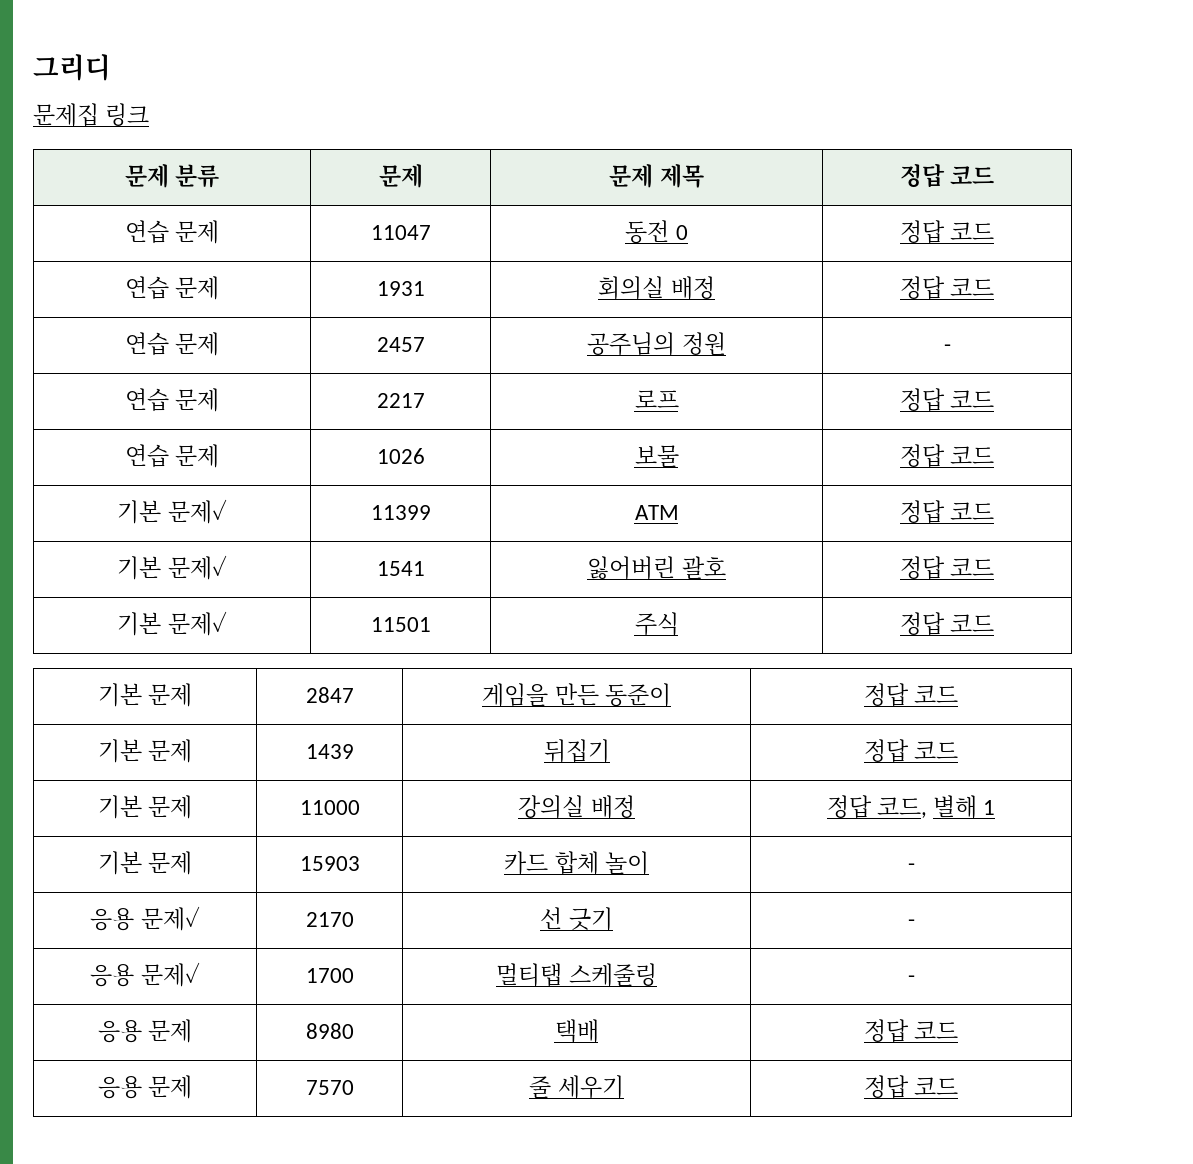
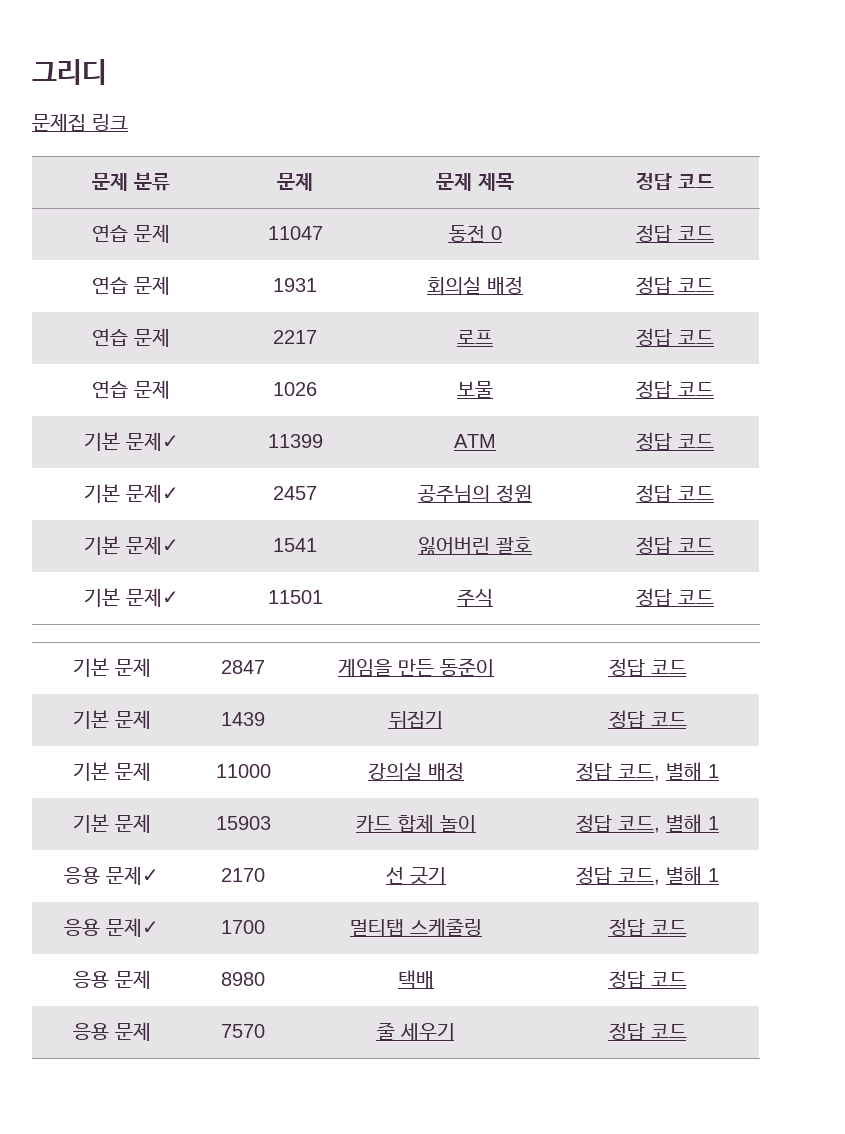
[124,332,220,356] [376,337,425,352] [587,332,726,356] [943,344,951,352] // 연습 문제 | 2457 | 공주님의 정원 | - -> (714, 285) none
(995, 511) none -> [83,484,179,503] [273,486,317,500] [418,484,532,503] [635,484,714,502] // 기본 문제✓ | 2457 | 공주님의 정원 | 정답 코드
[907,863,915,871] - -> [576,814,719,833] 정답 코드, 별해 1
[907,919,915,927] - -> [576,866,719,885] 정답 코드, 별해 1
[907,975,915,983] - -> [608,918,687,936] 정답 코드

